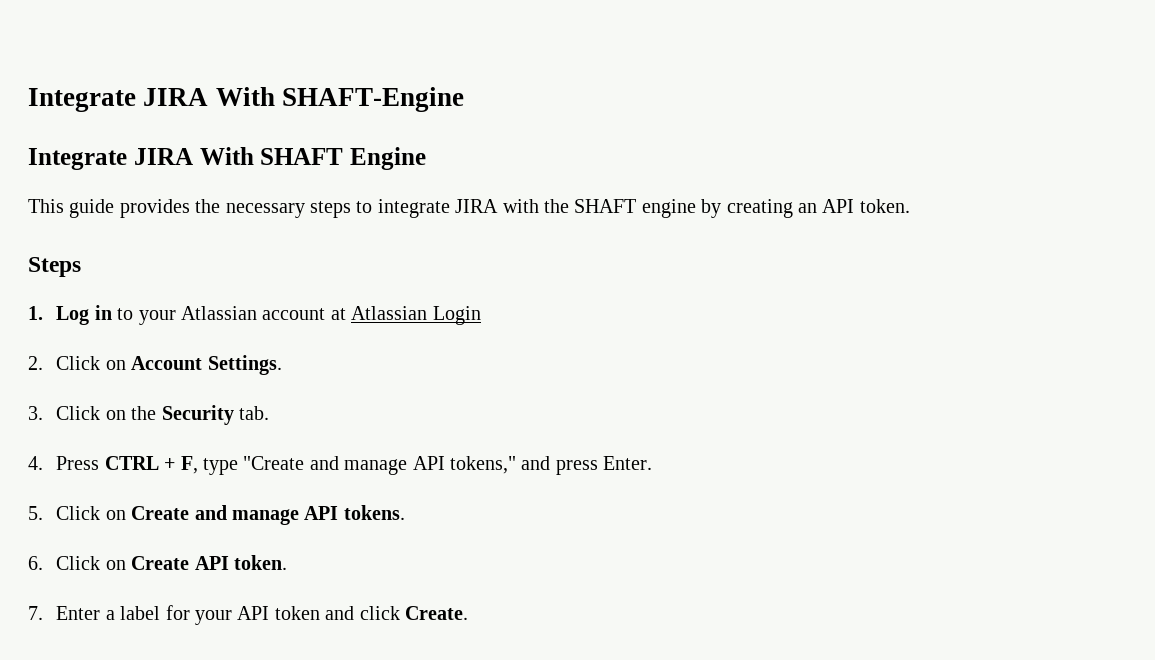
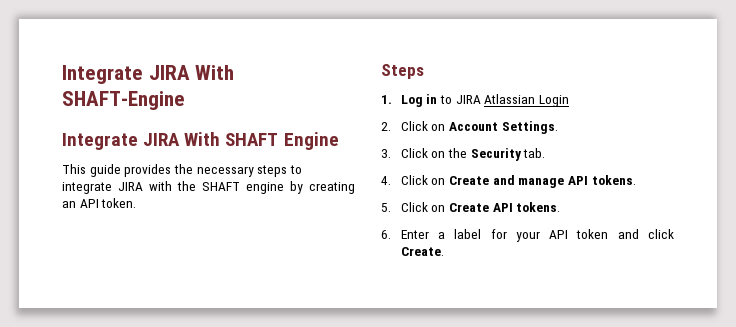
[138,306,346,325] your Atlassian account at -> [455,95,481,104] JIRA
[56,456,653,475] [28,506,43,520] Press CTRL + F, type "Create and manage API tokens," and press Enter. // 5. -> (391, 180) none
[28,556,43,570] 6. -> [381,203,391,212] 5.
[234,555,288,570] [28,606,43,620] token. // 7. -> [516,202,561,212] [381,230,391,239] tokens. // 6.

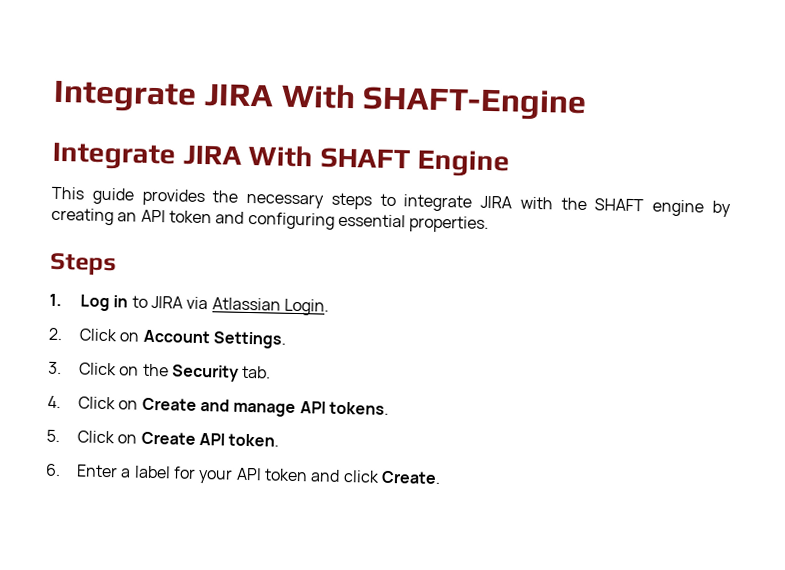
[101,198,137,208] token. -> [168,210,490,234] token and configuring essential properties.
[484,94,569,107] Atlassian Login -> [186,296,330,316] via Atlassian Login.
[516,202,561,212] tokens. -> [228,433,280,447] token.

